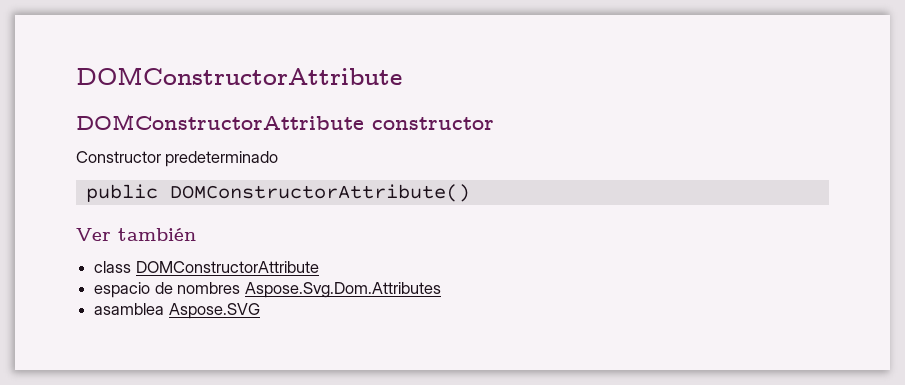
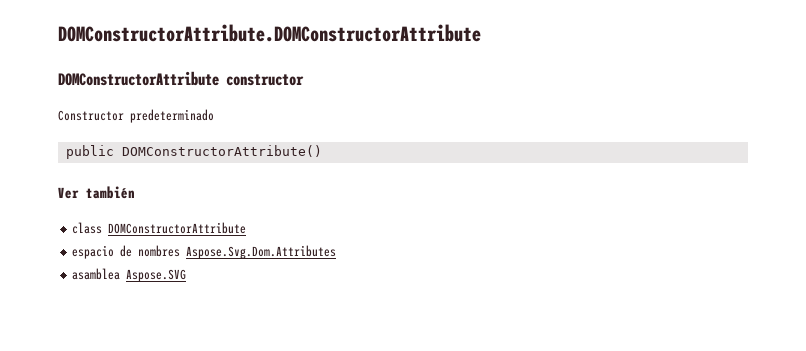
[76,67,402,85] DOMConstructorAttribute -> [58,24,481,42] DOMConstructorAttribute.DOMConstructorAttribute

